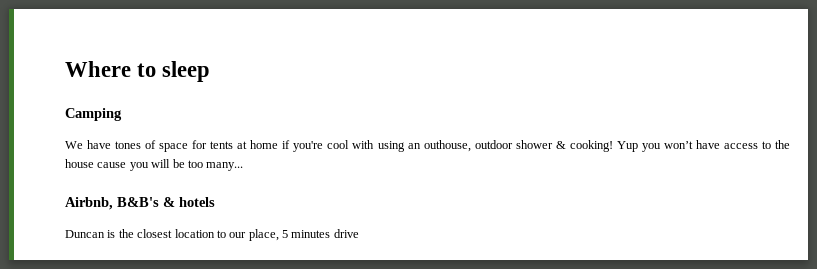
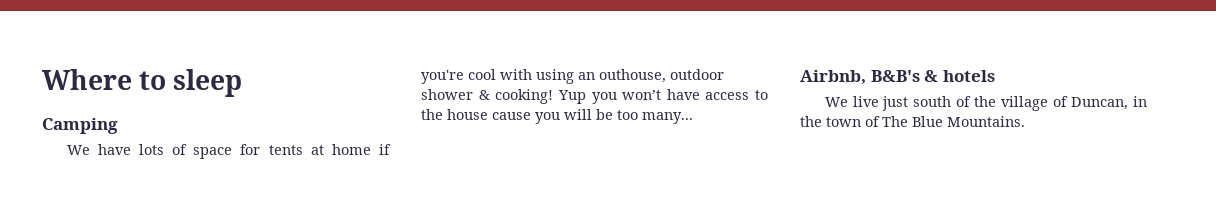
[115,141,142,149] tones -> [138,144,164,155] lots
[65,229,359,241] Duncan is the closest location to our place, 5 minutes drive -> [824,96,1147,111] [800,116,1025,127] We live just south of the village of Duncan, in the town of The Blue Mountains.

